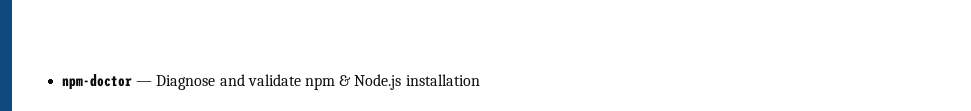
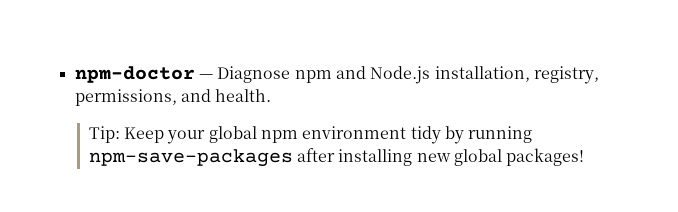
[219,74,480,90] and validate npm & Node.js installation -> [294,66,599,84] [74,89,272,106] [88,126,533,144] [88,148,585,167] npm and Node.js installation, registry, permissions, and health. // Tip: Keep your global npm environment tidy by running npm-save-packages after installing new global packages!

